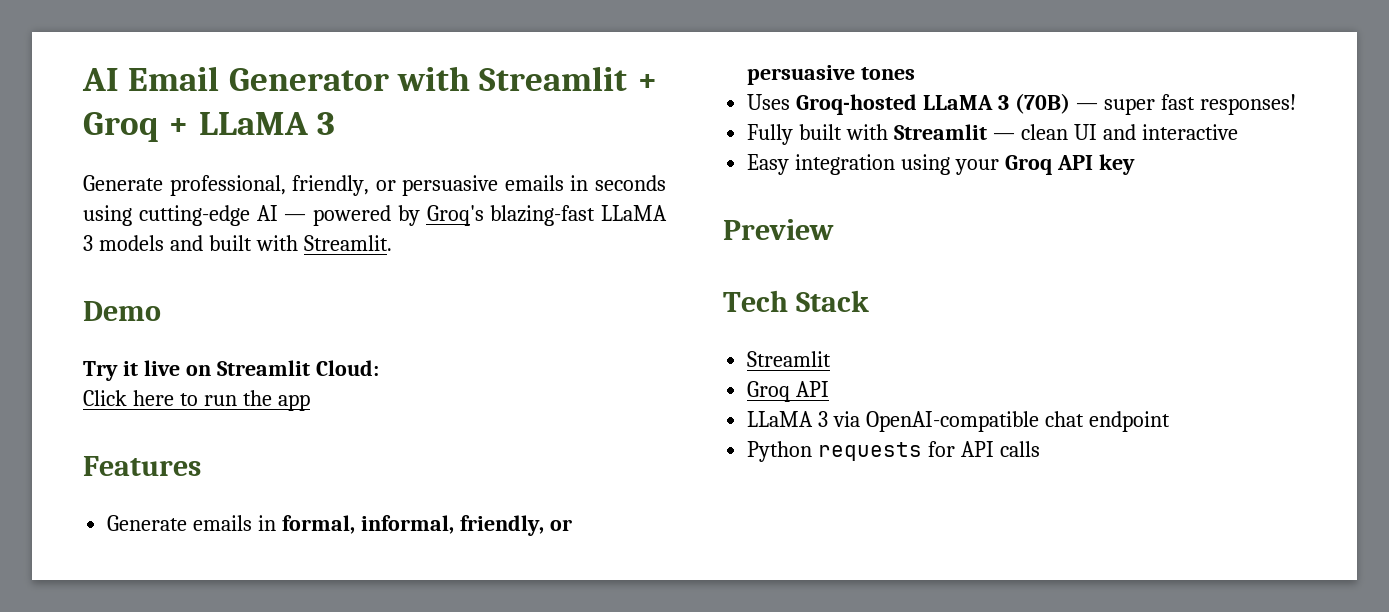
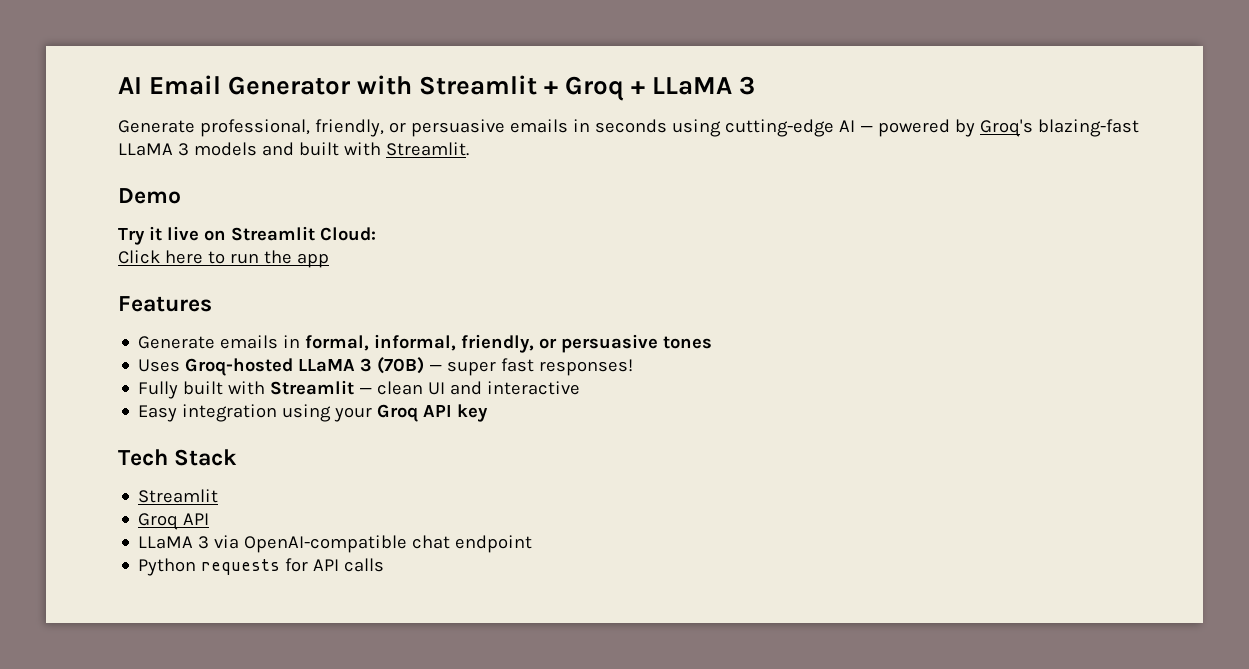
[723,219,834,240] // Preview -> (489, 413) none

